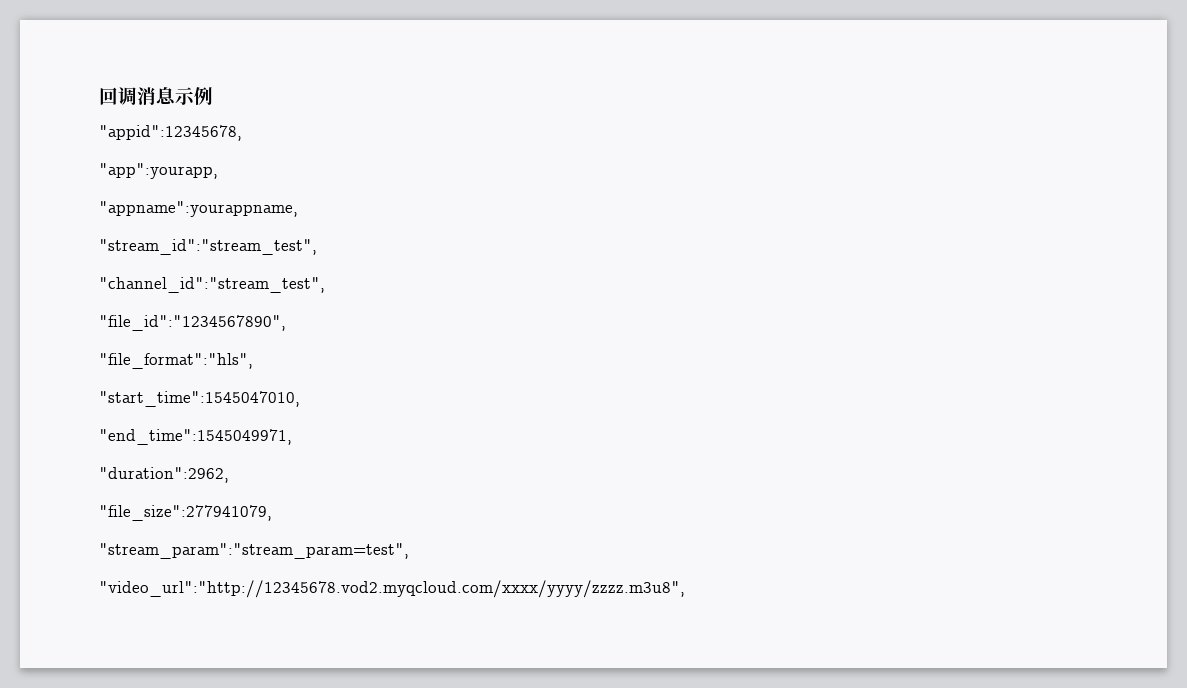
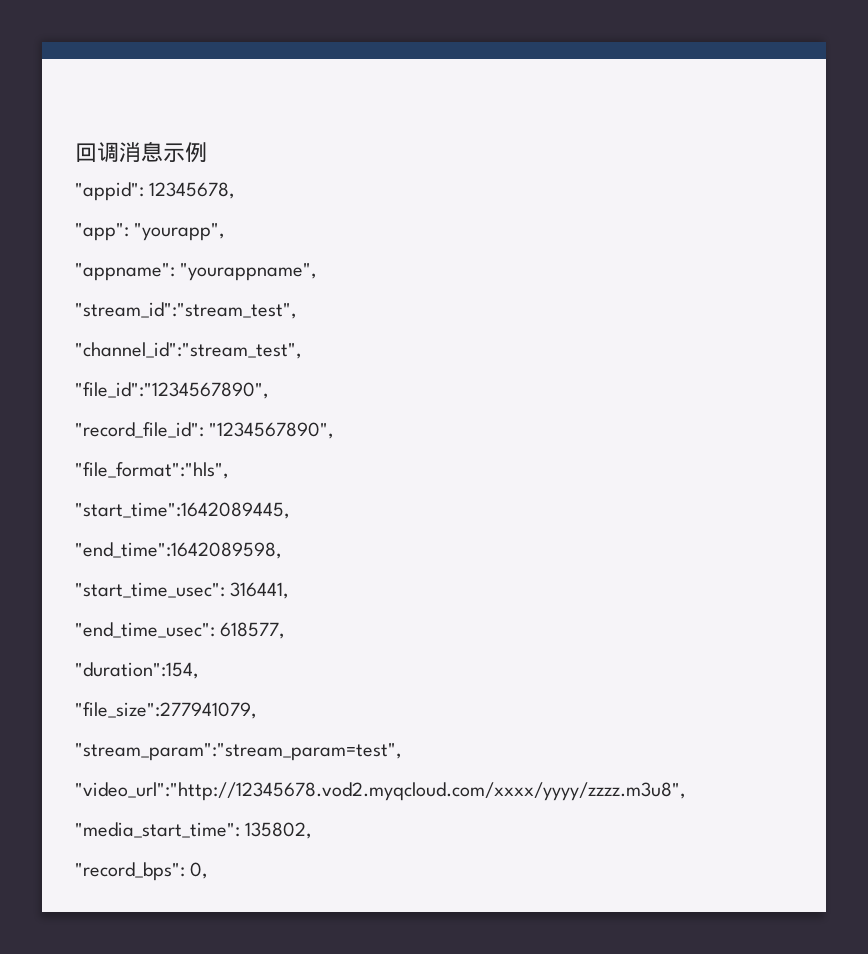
[99,125,242,141] [99,163,218,179] [99,201,298,217] "appid":12345678, // "app":yourapp, // "appname":yourappname, -> [75,182,236,201] [75,222,226,241] [75,262,318,281] "appid": 12345678, // "app": "yourapp", // "appname": "yourappname",
(286, 323) none -> [75,422,335,439] // "record_file_id": "1234567890",
[99,391,300,407] [99,429,292,445] [99,467,229,483] "start_time":1545047010, // "end_time":1545049971, // "duration":2962, -> [75,502,290,519] [75,542,282,559] [75,582,290,599] [75,622,286,639] [75,662,199,679] "start_time":1642089445, // "end_time":1642089598, // "start_time_usec": 316441, // "end_time_usec": 618577, // "duration":154,
(685, 589) none -> [75,822,313,839] [75,862,209,881] // "media_start_time": 135802, // "record_bps": 0,

